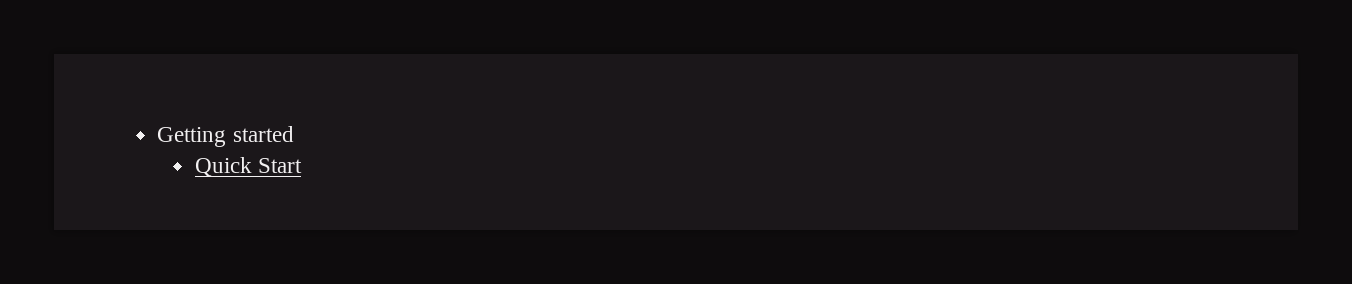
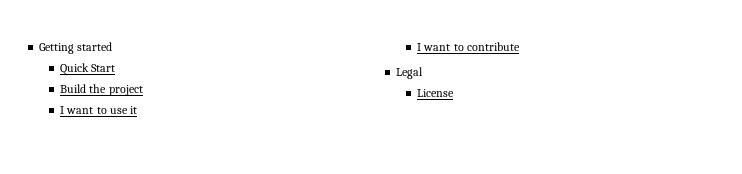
(303, 165) none -> [60,84,143,96] [60,106,138,114] [417,42,520,51] [396,67,424,79] [417,89,455,97] // Build the project // I want to use it // I want to contribute // Legal // License

